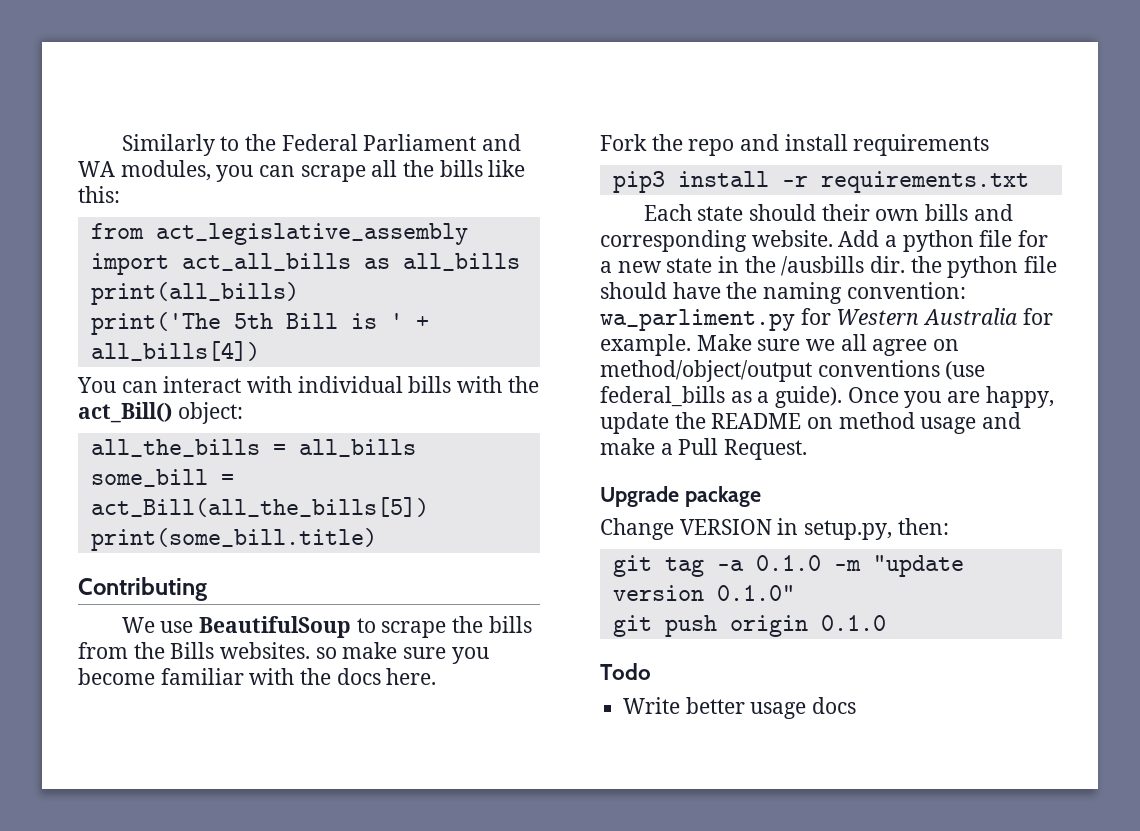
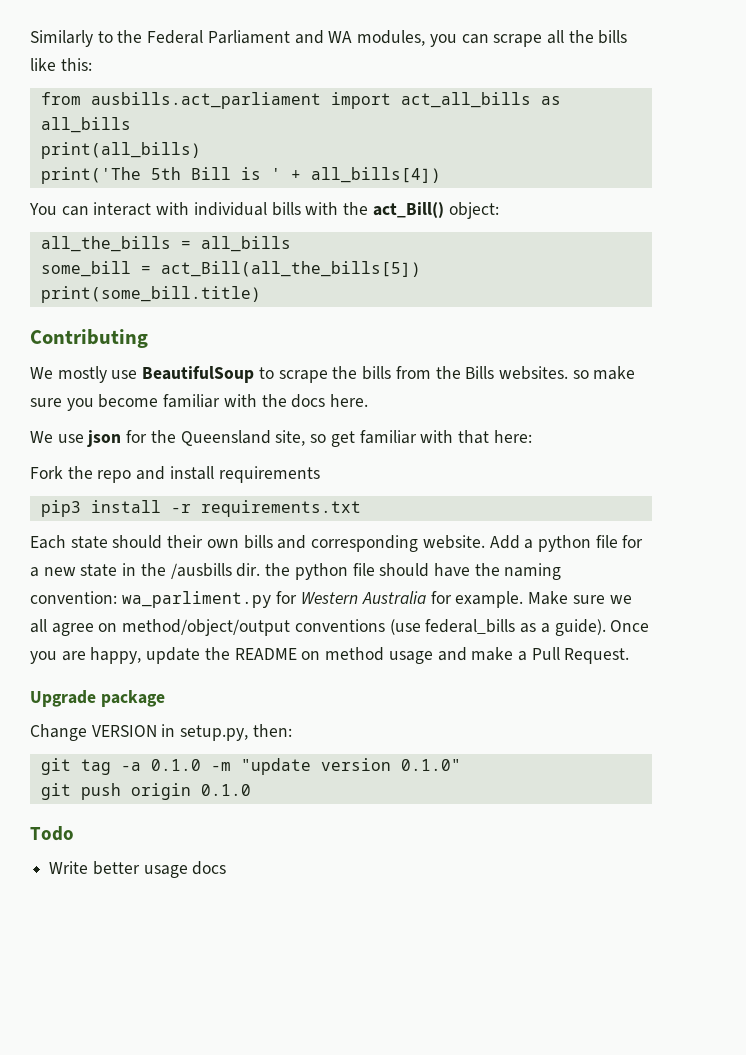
[155,223,468,245] act_legislative_assembly -> [90,92,321,109] ausbills.act_parliament
(155, 625) none -> [57,366,107,383] mostly
(437, 676) none -> [30,430,532,447] // We use json for the Queensland site, so get familiar with that here:

